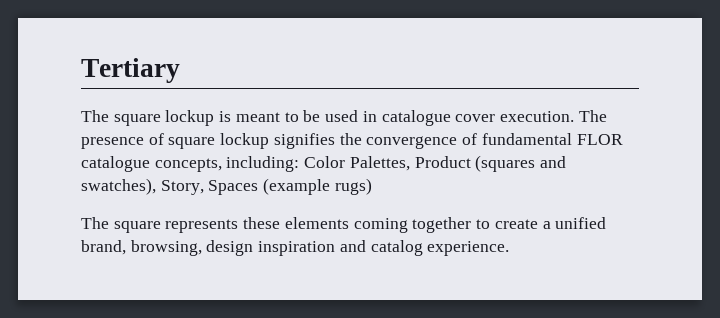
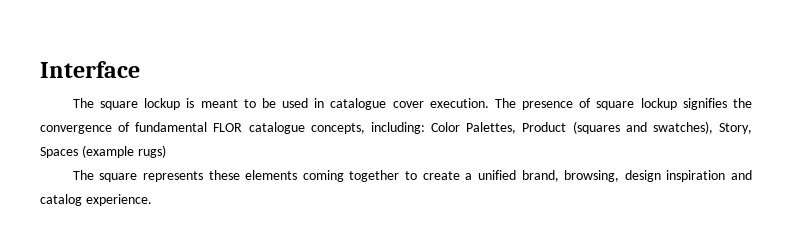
[81,58,180,83] Tertiary -> [40,61,140,78] Interface

